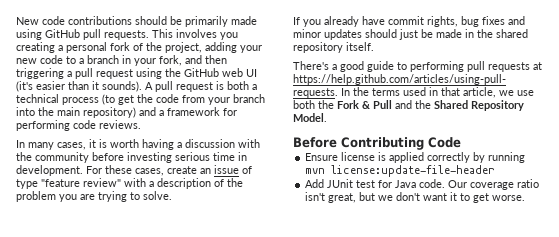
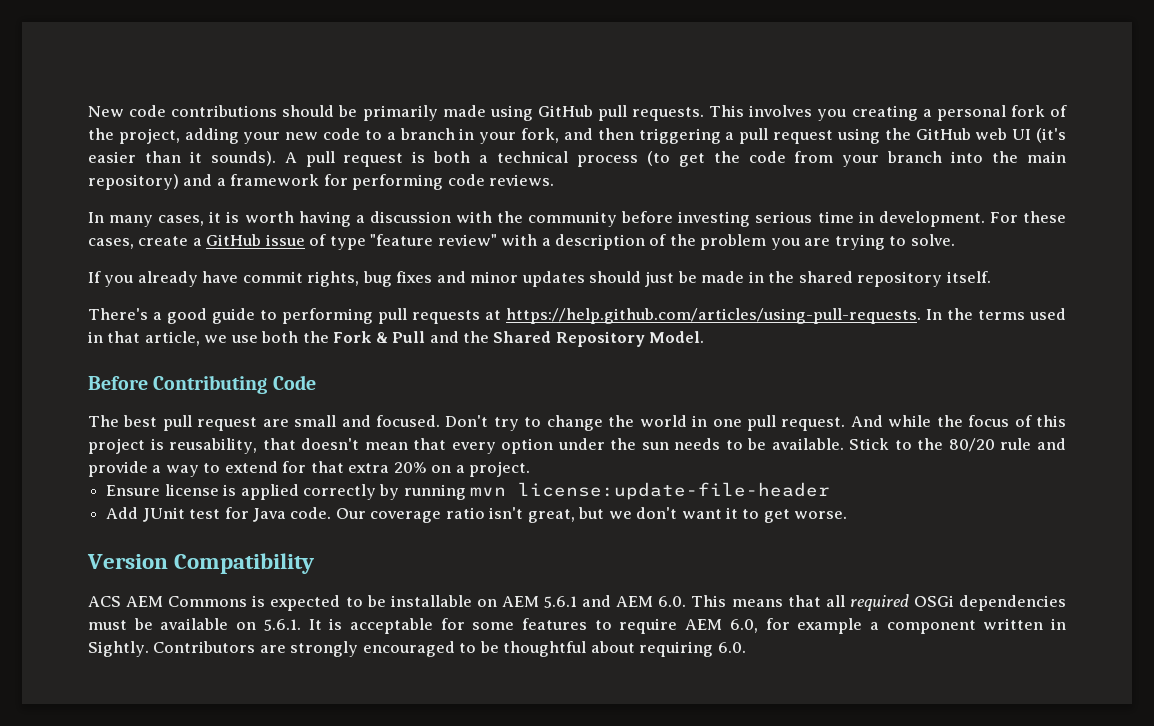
[200,168,211,174] an -> [192,234,262,246] a GitHub
(461, 142) none -> [88,415,1066,431] [88,438,1066,454] [88,461,531,477] // The best pull request are small and focused. Don't try to change the world in one pull request. And while the focus of this project is reusability, that doesn't mean that every option under the sun needs to be available. Stick to the 80/20 rule and provide a way to extend for that extra 20% on a project.
(526, 198) none -> [87,553,315,574] [88,594,1067,611] [88,618,1067,634] [88,641,746,657] // Version Compatibility // ACS AEM Commons is expected to be installable on AEM 5.6.1 and AEM 6.0. This means that all required OSGi dependencies must be available on 5.6.1. It is acceptable for some features to require AEM 6.0, for example a component written in Sightly. Contributors are strongly encouraged to be thoughtful about requiring 6.0.

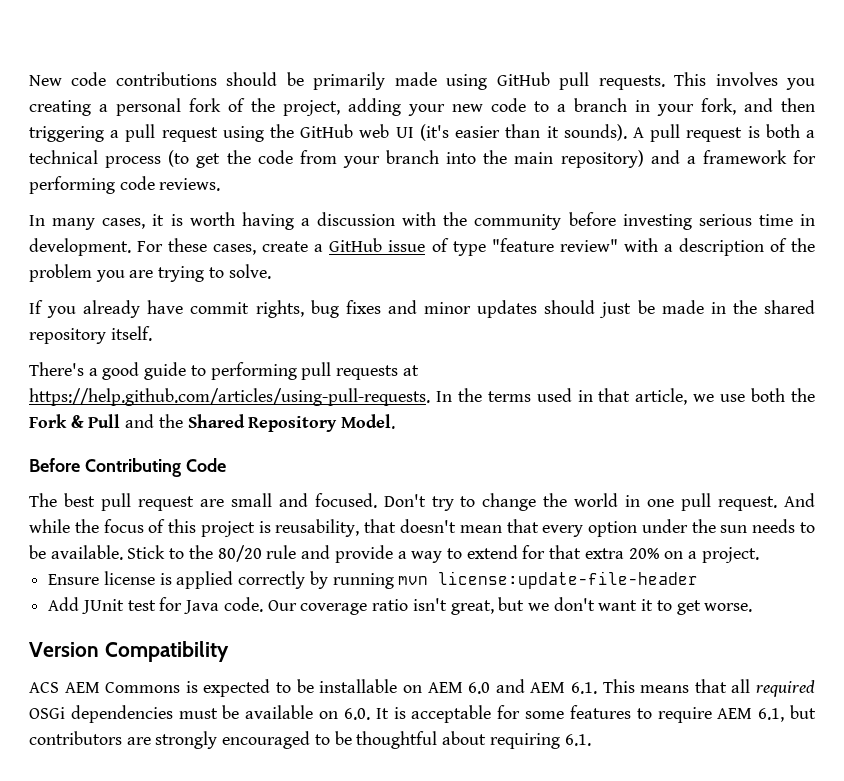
[544,596,578,608] 5.6.1 -> [468,682,491,694] 6.0
[658,596,687,607] 6.0. -> [570,682,597,694] 6.1.
[263,619,301,631] 5.6.1. -> [343,708,370,720] 6.0.
[729,618,1067,634] [88,641,256,657] 6.0, for example a component written in Sightly. Contributors -> [758,705,817,722] [29,731,122,745] 6.1, but contributors
[717,642,746,653] 6.0. -> [564,734,591,746] 6.1.

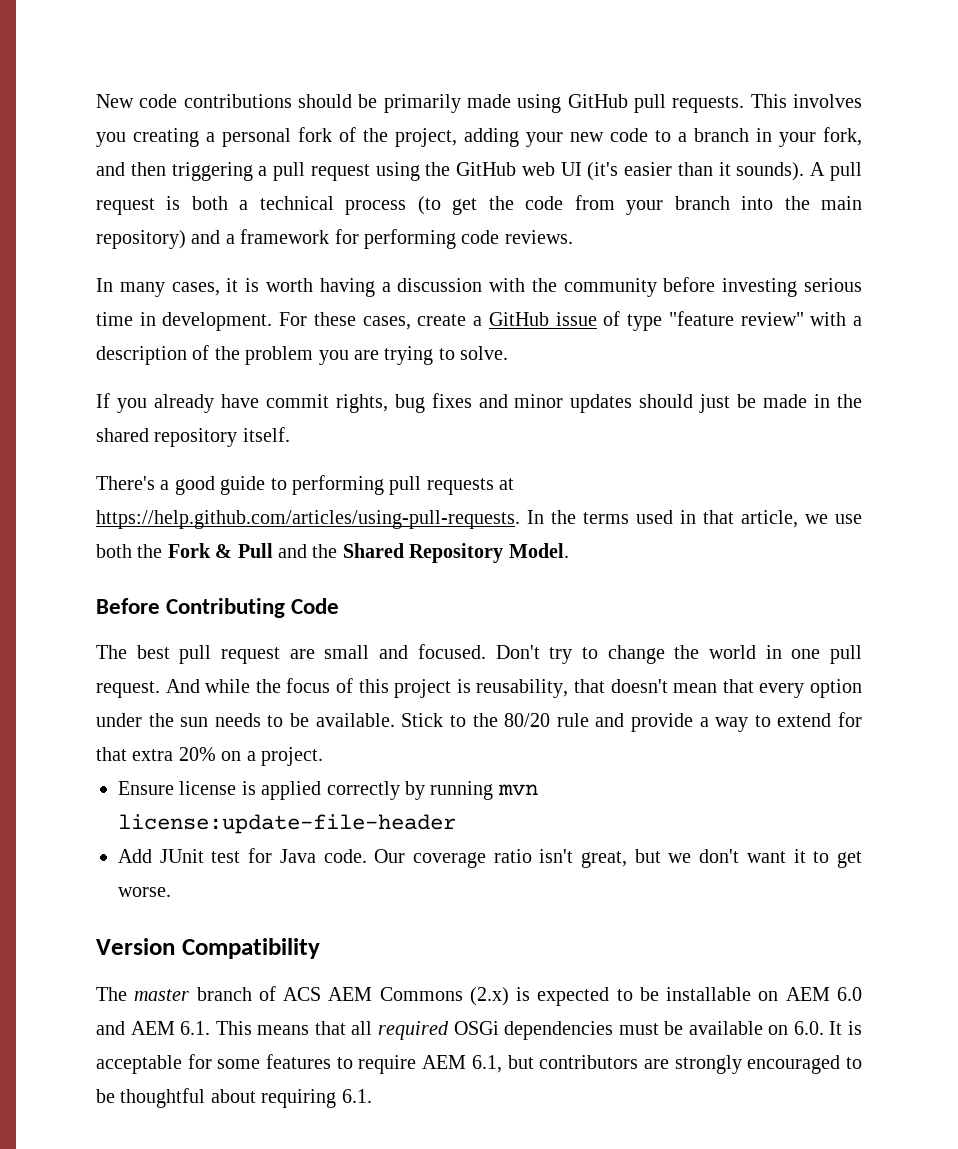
(229, 651) none -> [96,986,276,1001] The master branch of
(181, 687) none -> [469,987,509,1006] (2.x)

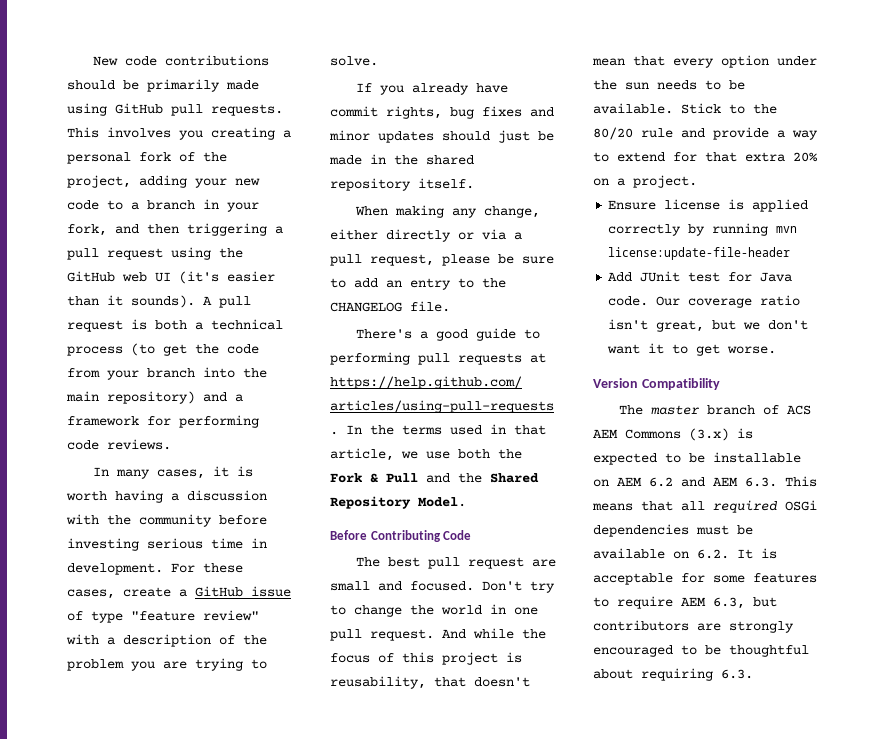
(290, 434) none -> [355,205,541,218] [330,229,522,242] [330,254,554,266] [330,278,506,290] [330,301,450,312] // When making any change, either directly or via a pull request, please be sure to add an entry to the CHANGELOG file.
[469,987,509,1006] (2.x) -> [689,428,729,441] (3.x)
[836,987,862,1001] 6.0 -> [649,477,673,487] 6.2
[180,1021,211,1035] 6.1. -> [745,477,777,487] 6.3.
[793,1021,824,1035] 6.0. -> [697,549,729,559] 6.2.
[471,1055,502,1073] 6.1, -> [713,597,745,609] 6.3,
[341,1089,372,1103] 6.1. -> [721,669,753,679] 6.3.

